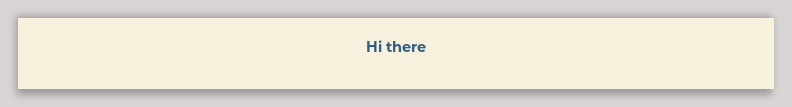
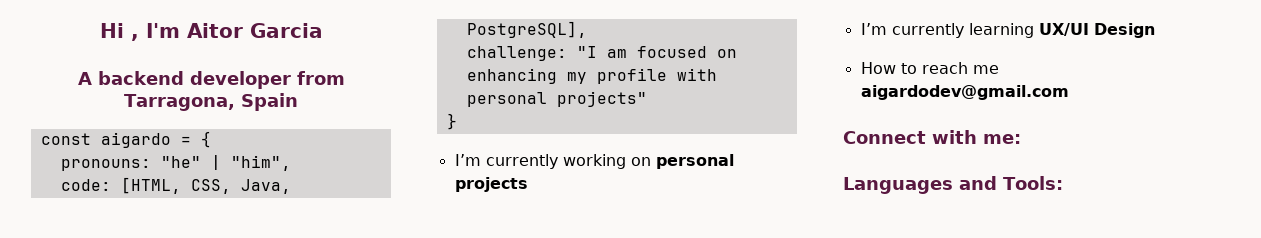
[386,41,426,52] there -> [130,23,323,41] [77,71,345,89] [124,93,298,111] [40,131,211,148] [60,155,291,171] [60,177,291,194] [466,21,587,38] [466,46,737,61] [466,68,717,84] [466,91,647,107] [446,113,457,130] [454,154,734,169] [454,177,528,192] [860,23,1155,38] [860,62,999,74] [860,85,1069,100] [843,130,1021,144] [843,176,1063,194] , I'm Aitor Garcia // A backend developer from Tarragona, Spain // const aigardo = { // pronouns: "he" | "him", // code: [HTML, CSS, Java, PostgreSQL], // challenge: "I am focused on enhancing my profile with personal projects" // } // I’m currently working on personal projects // I’m currently learning UX/UI Design // How to reach me aigardodev@gmail.com // Connect with me: // Languages and Tools:

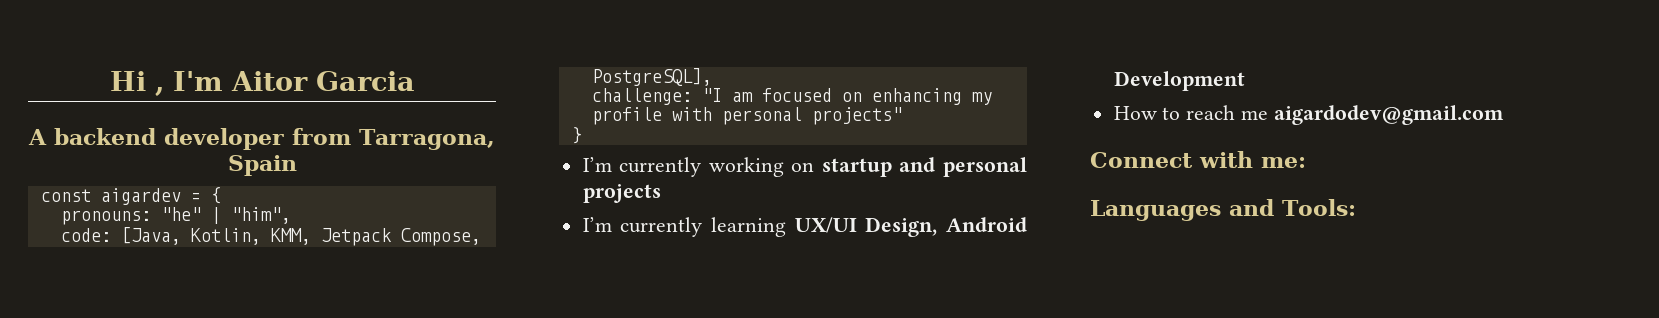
[100,132,171,148] aigardo -> [100,188,181,205] aigardev
[120,177,291,194] [HTML, CSS, Java, -> [120,227,481,246] [Java, Kotlin, KMM, Jetpack Compose,
(651, 161) none -> [821,157,936,177] startup and
[1093,23,1155,38] Design -> [865,217,1027,237] [1113,71,1245,91] Design, Android Development

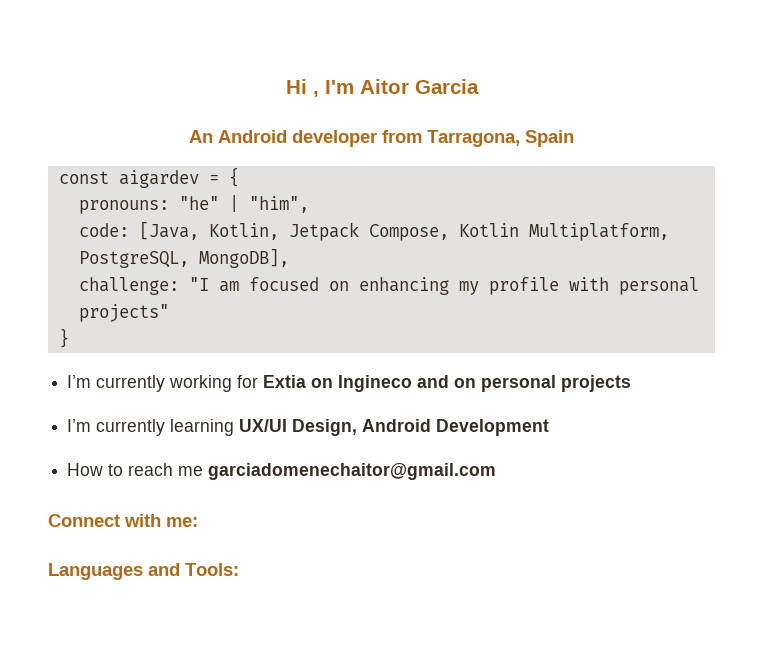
[28,128,157,145] A backend -> [189,130,287,143] An Android
[270,228,311,245] KMM, -> (279, 231) none
[591,68,712,86] PostgreSQL], -> [458,223,669,241] [78,248,289,268] Kotlin Multiplatform, PostgreSQL, MongoDB],
[791,157,936,177] on startup and -> [237,375,477,392] for Extia on Ingineco and on
[1273,105,1504,125] aigardodev@gmail.com -> [208,463,497,480] garciadomenechaitor@gmail.com

